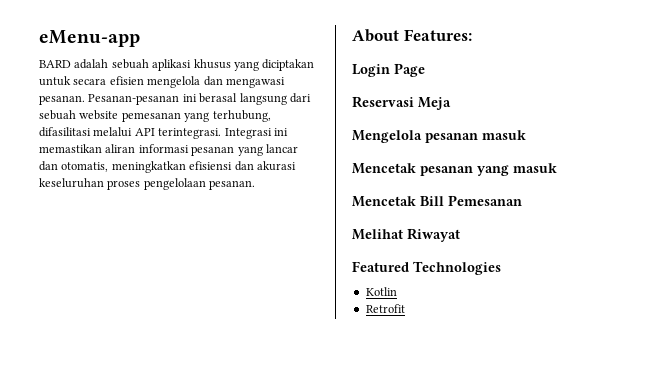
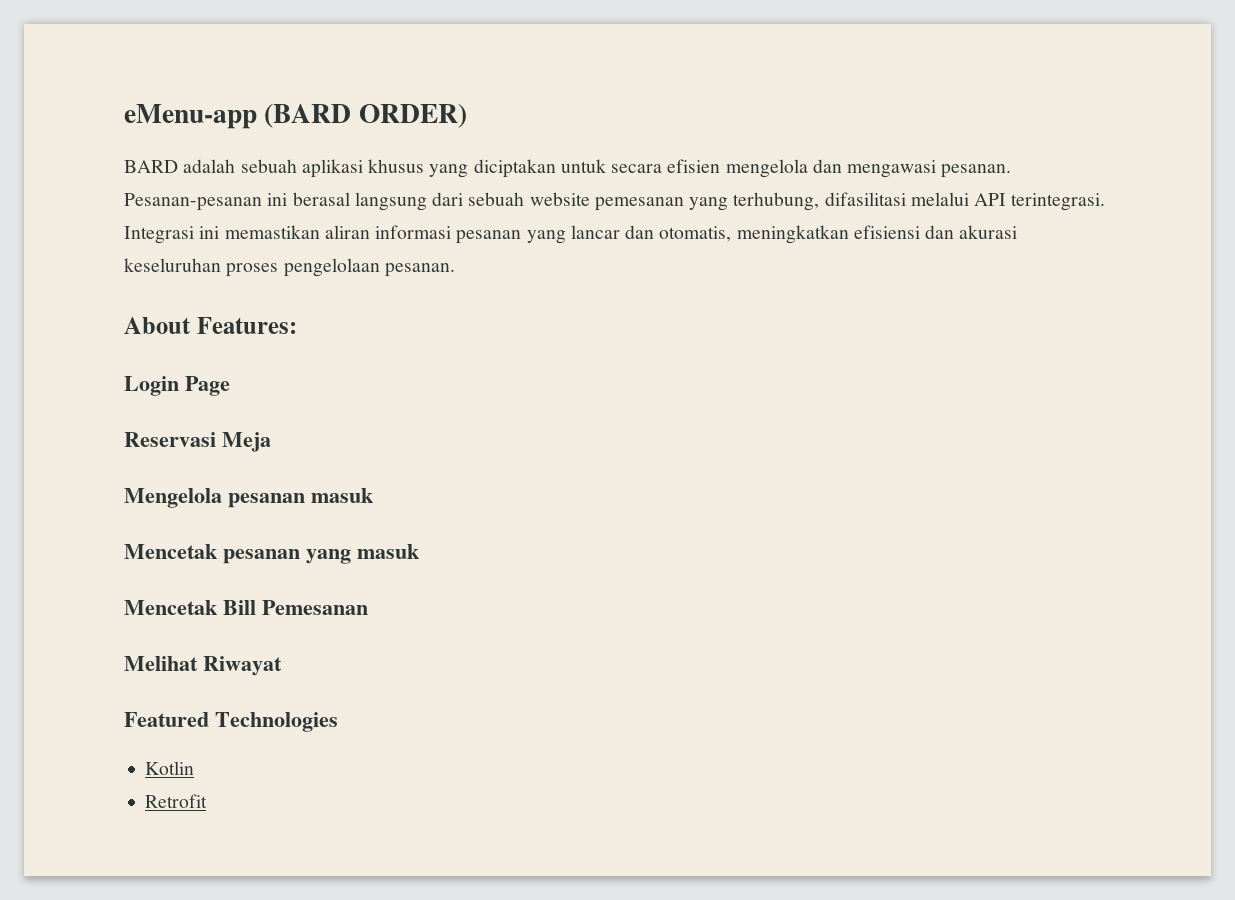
(140, 38) none -> [264,104,467,128] (BARD ORDER)

